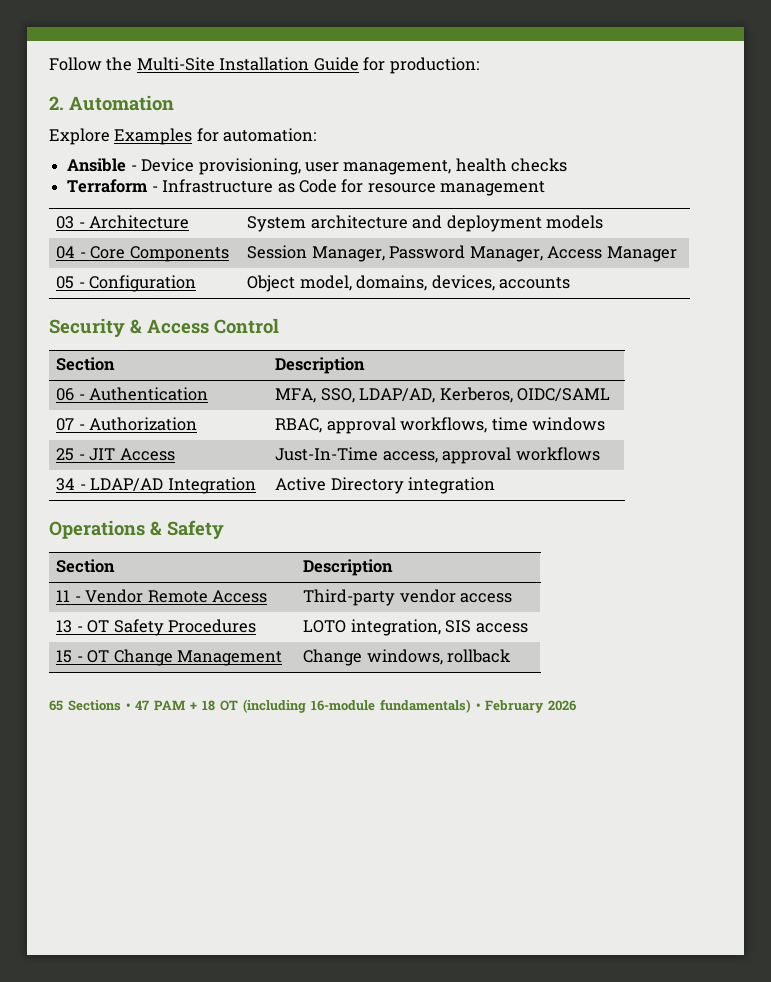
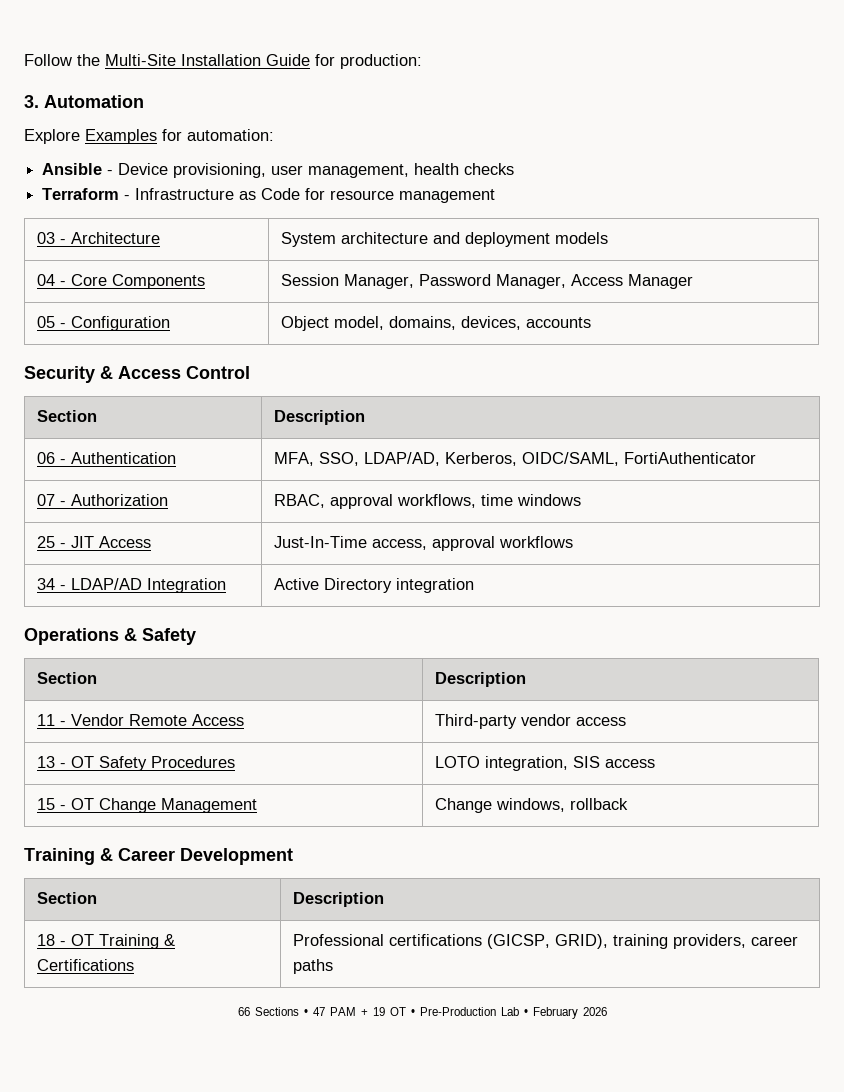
[49,96,64,110] 2. -> [24,95,39,108] 3.
[517,388,611,402] OIDC/SAML -> [521,452,756,466] OIDC/SAML, FortiAuthenticator
[49,700,63,711] 65 -> [24,848,293,865] [36,892,97,904] [292,892,384,907] [36,934,175,949] [36,959,134,971] [292,934,798,949] [292,959,333,974] [237,1007,250,1016] Training & Career Development // Section | Description // 18 - OT Training & Certifications | Professional certifications (GICSP, GRID), training providers, career paths // 66
[202,699,471,713] 18 OT (including 16-module fundamentals) -> [372,1007,519,1016] 19 OT • Pre-Production Lab

